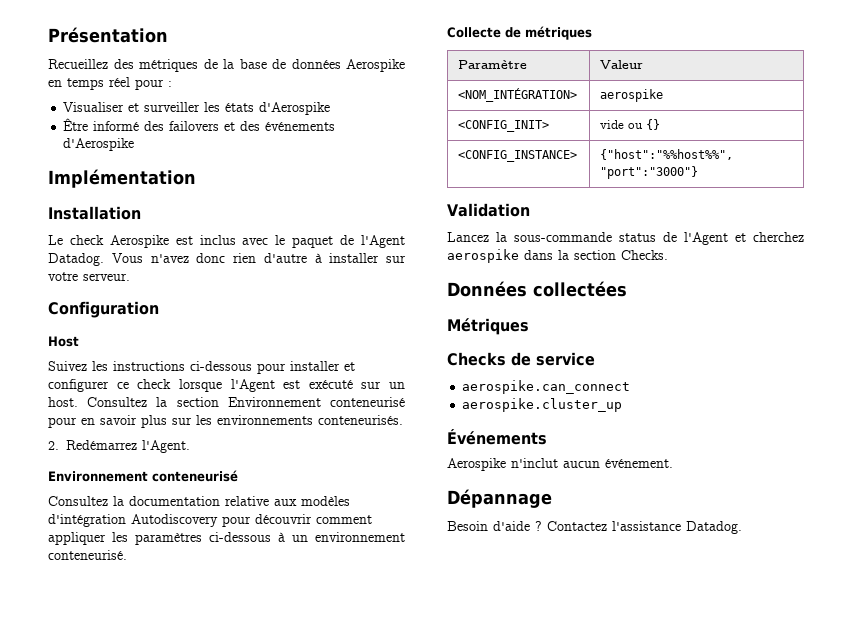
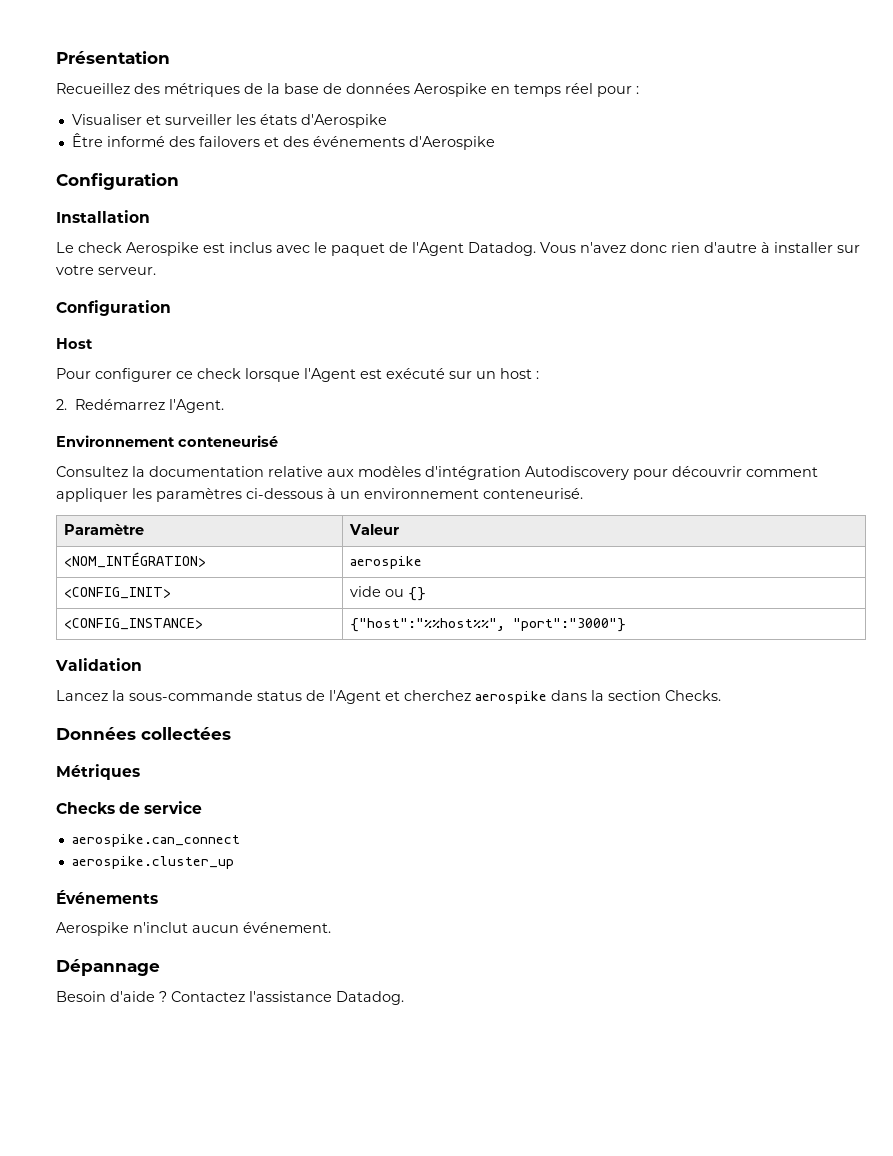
[48,169,196,188] Implémentation -> [56,173,179,190] Configuration
[48,361,355,374] Suivez les instructions ci-dessous pour installer et -> [56,368,91,379] Pour
[48,397,405,407] [48,415,403,428] host. Consultez la section Environnement conteneurisé pour en savoir plus sur les environnements conteneurisés. -> [500,368,539,379] host :
[447,26,592,40] // Collecte de métriques -> (583, 493) none

